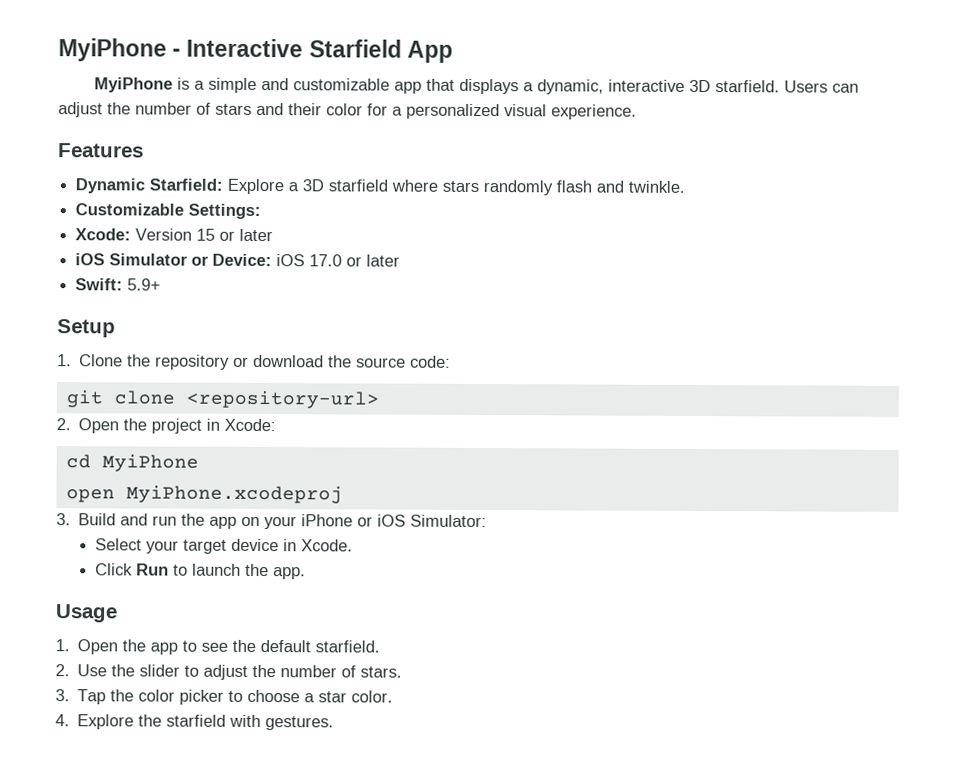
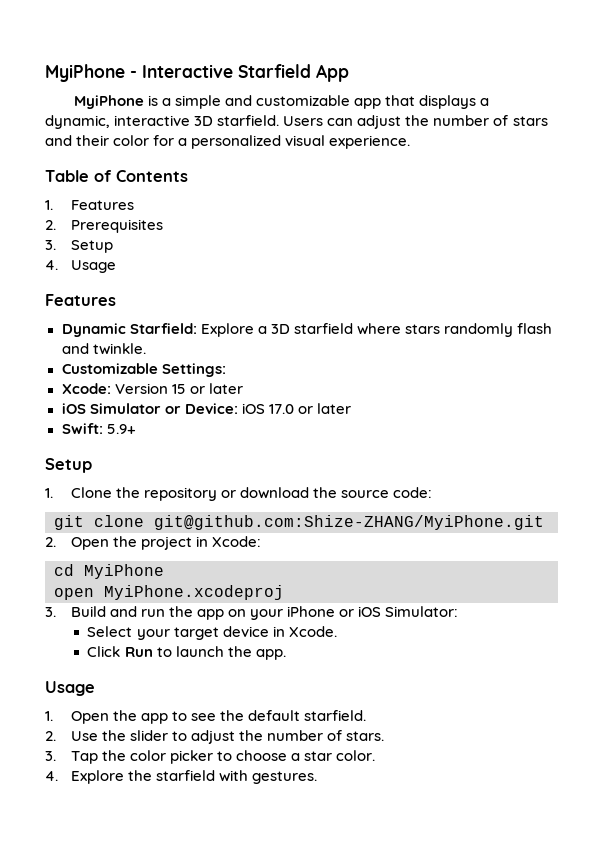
(637, 112) none -> [45,170,188,182] [45,200,134,210] [45,219,163,233] [45,240,113,253] [45,260,116,273] // Table of Contents // 1. Features // 2. Prerequisites // 3. Setup // 4. Usage
[185,390,379,409] <repository-url> -> [154,515,544,530] git@github.com:Shize-ZHANG/MyiPhone.git

